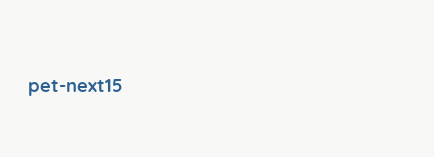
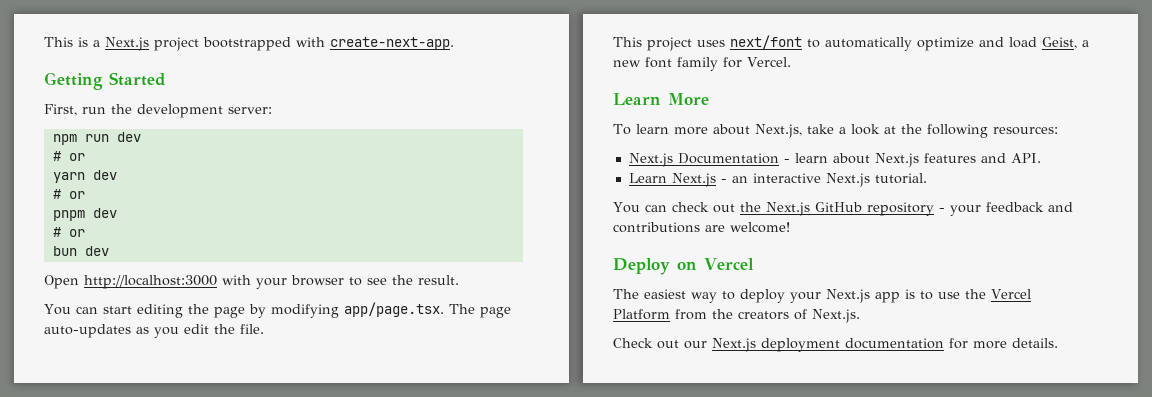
[28,79,123,96] pet-next15 -> [44,37,454,51] [44,72,166,90] [44,104,272,118] [52,132,141,145] [52,151,85,161] [52,170,117,183] [52,189,85,199] [52,208,117,221] [52,227,85,237] [52,246,109,256] [44,275,459,289] [44,302,511,318] [44,324,264,338] [613,35,1089,51] [613,57,791,71] [613,93,709,105] [613,124,1058,138] [628,153,1041,167] [628,173,927,187] [613,202,1073,216] [613,222,790,233] [613,258,754,275] [613,289,1031,303] [613,309,860,323] [613,338,1058,352] This is a Next.js project bootstrapped with create-next-app. // Getting Started // First, run the development server: // npm run dev // # or // yarn dev // # or // pnpm dev // # or // bun dev // Open http://localhost:3000 with your browser to see the result. // You can start editing the page by modifying app/page.tsx. The page auto-updates as you edit the file. // This project uses next/font to automatically optimize and load Geist, a new font family for Vercel. // Learn More // To learn more about Next.js, take a look at the following resources: // Next.js Documentation - learn about Next.js features and API. // Learn Next.js - an interactive Next.js tutorial. // You can check out the Next.js GitHub repository - your feedback and contributions are welcome! // Deploy on Vercel // The easiest way to deploy your Next.js app is to use the Vercel Platform from the creators of Next.js. // Check out our Next.js deployment documentation for more details.

